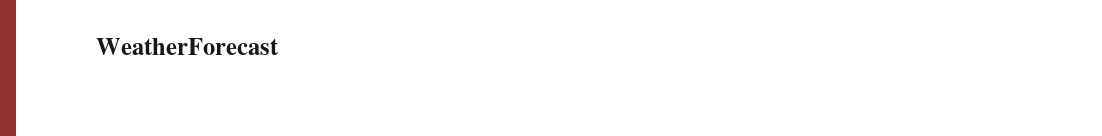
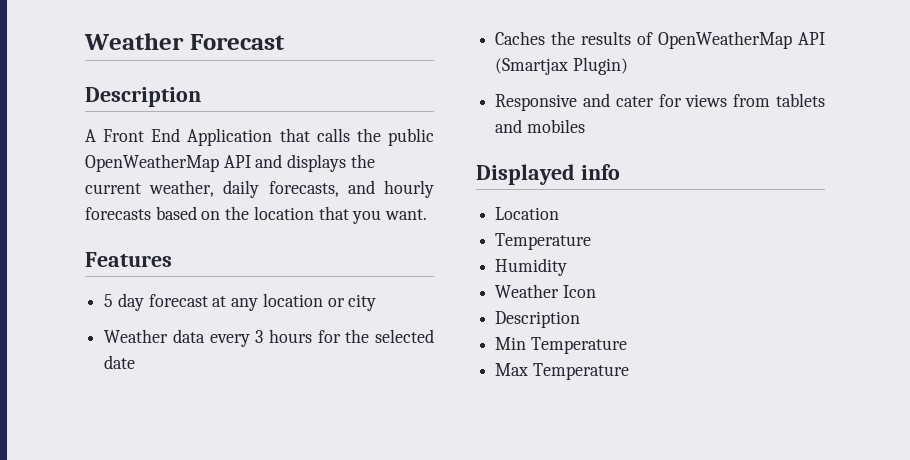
[96,38,279,55] WeatherForecast -> [84,33,285,50] [85,87,201,107] [85,128,435,146] [85,154,375,172] [85,180,434,198] [85,206,428,224] [85,252,172,267] [104,293,377,311] [104,329,435,347] [104,355,136,369] [495,31,825,49] [495,57,628,75] [495,93,825,111] [495,119,585,133] [476,164,620,185] [495,207,560,220] [495,233,592,250] [495,258,568,276] [495,284,596,298] [495,311,581,328] [495,337,627,354] [495,363,629,380] Weather Forecast // Description // A Front End Application that calls the public OpenWeatherMap API and displays the current weather, daily forecasts, and hourly forecasts based on the location that you want. // Features // 5 day forecast at any location or city // Weather data every 3 hours for the selected date // Caches the results of OpenWeatherMap API (Smartjax Plugin) // Responsive and cater for views from tablets and mobiles // Displayed info // Location // Temperature // Humidity // Weather Icon // Description // Min Temperature // Max Temperature

